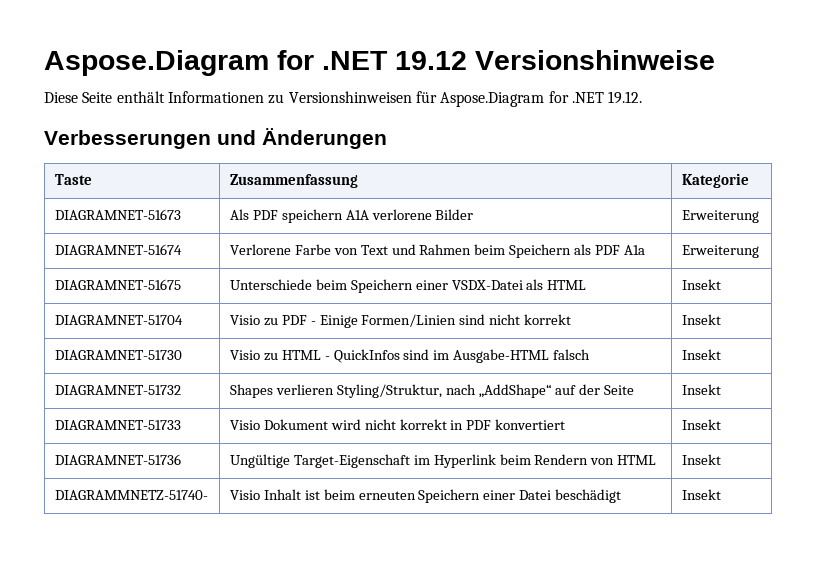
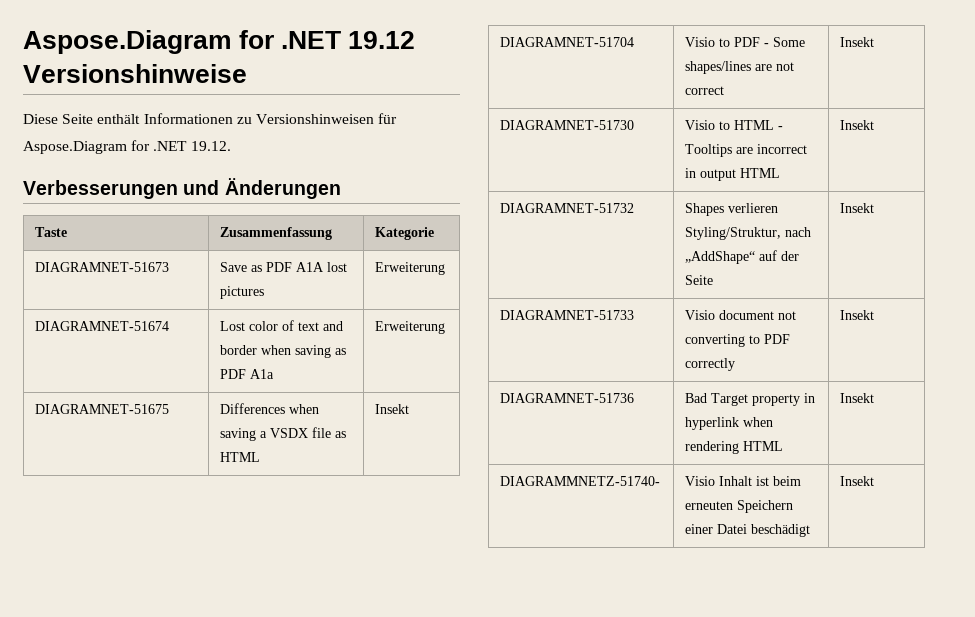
[229,209,474,223] [681,210,759,223] [54,244,182,255] [229,244,646,258] [681,245,759,258] [54,279,181,290] [229,279,544,293] Als PDF speichern A1A verlorene Bilder | Erweiterung // DIAGRAMNET-51674 | Verlorene Farbe von Text und Rahmen beim Speichern als PDF A1a | Erweiterung // DIAGRAMNET-51675 | Unterschiede beim Speichern einer VSDX-Datei als -> [220,262,348,272] [220,286,265,299] [375,262,446,275] [35,321,170,331] [220,320,344,331] [220,345,347,358] [220,369,275,379] [375,321,446,334] [35,404,170,414] [220,403,320,414] [220,427,347,441] Save as PDF A1A lost pictures | Erweiterung // DIAGRAMNET-51674 | Lost color of text and border when saving as PDF A1a | Erweiterung // DIAGRAMNET-51675 | Differences when saving a VSDX file as
[263,318,278,326] zu -> [719,38,731,47] to
[319,314,572,328] Einige Formen/Linien sind nicht korrekt -> [773,37,806,47] [685,61,795,74] [685,86,725,95] Some shapes/lines are not correct
[263,353,278,361] zu -> [719,121,731,130] to
[333,349,591,363] QuickInfos sind im Ausgabe-HTML falsch -> [685,144,808,157] [685,168,781,181] Tooltips are incorrect in output HTML
[263,419,566,430] [681,419,721,430] [54,454,181,465] [229,454,615,468] Dokument wird nicht korrekt in PDF konvertiert | Insekt // DIAGRAMNET-51736 | Ungültige Target-Eigenschaft im Hyperlink beim Rendern von -> [719,310,797,320] [685,334,791,347] [685,358,736,371] [840,310,875,320] [500,393,635,403] [685,393,816,406] [685,417,774,430] [685,441,740,454] document not converting to PDF correctly | Insekt // DIAGRAMNET-51736 | Bad Target property in hyperlink when rendering

